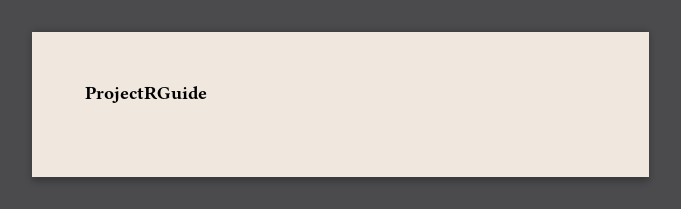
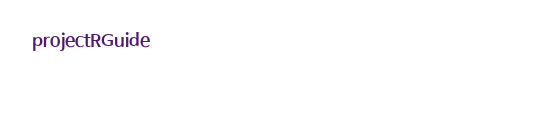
[85,86,207,103] ProjectRGuide -> [32,32,150,52] projectRGuide

